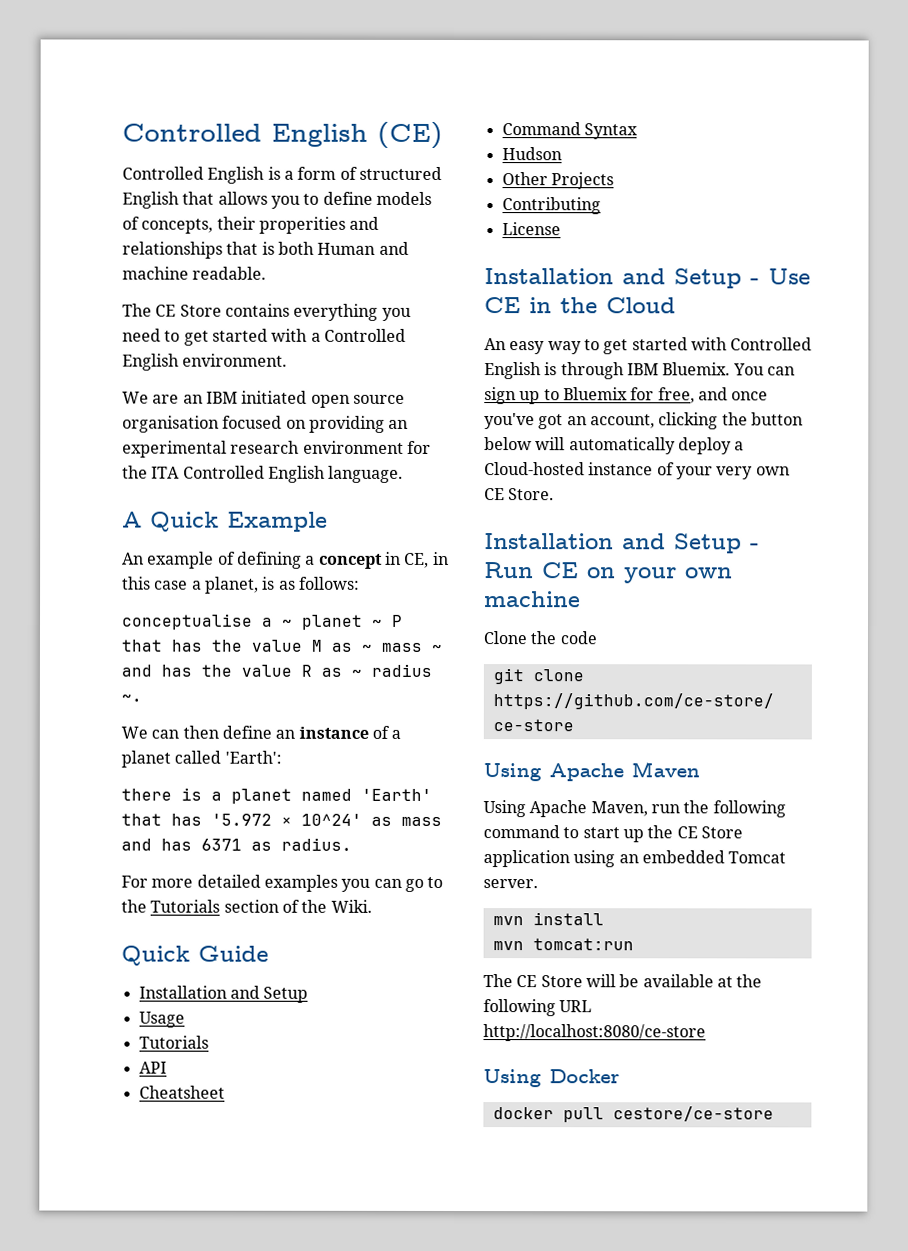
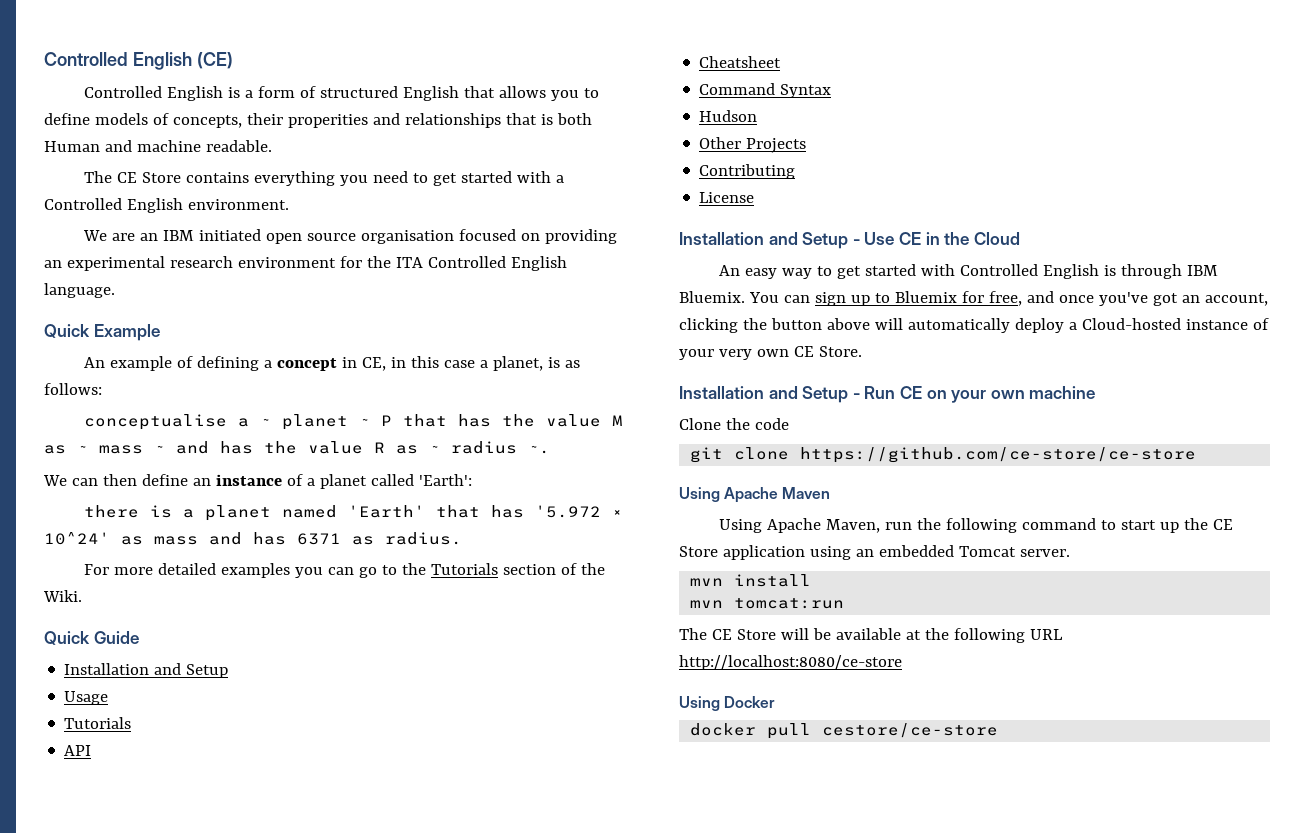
[122,511,142,528] A -> (115, 290) none
[484,437,532,451] below -> [826,318,870,330] above

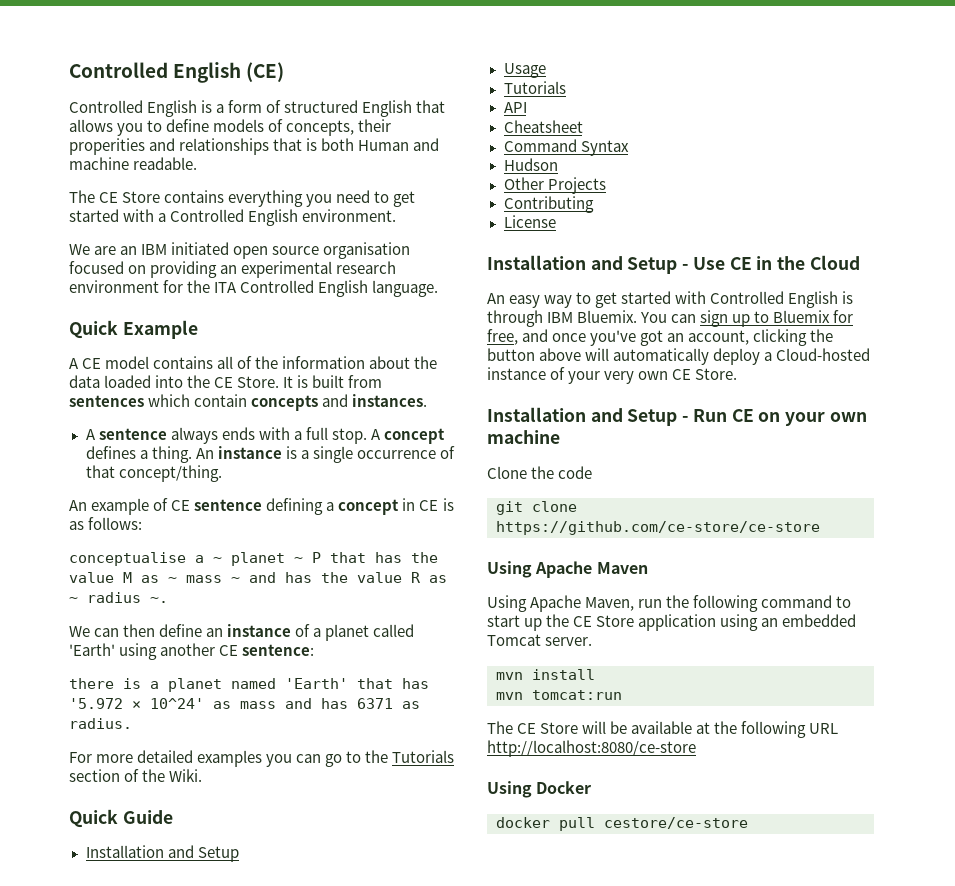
(160, 332) none -> [69,356,438,369] [69,375,383,388] [69,394,428,411] [85,427,445,444] [85,446,455,463] [85,465,222,482] // A CE model contains all of the information about the data loaded into the CE Store. It is built from sentences which contain concepts and instances. // A sentence always ends with a full stop. A concept defines a thing. An instance is a single occurrence of that concept/thing.
(194, 362) none -> [171,499,263,511] CE sentence
[362,356,544,371] CE, in this case a planet, -> [419,500,439,511] CE
[418,474,472,486] 'Earth': -> [69,643,315,660] 'Earth' using another CE sentence:

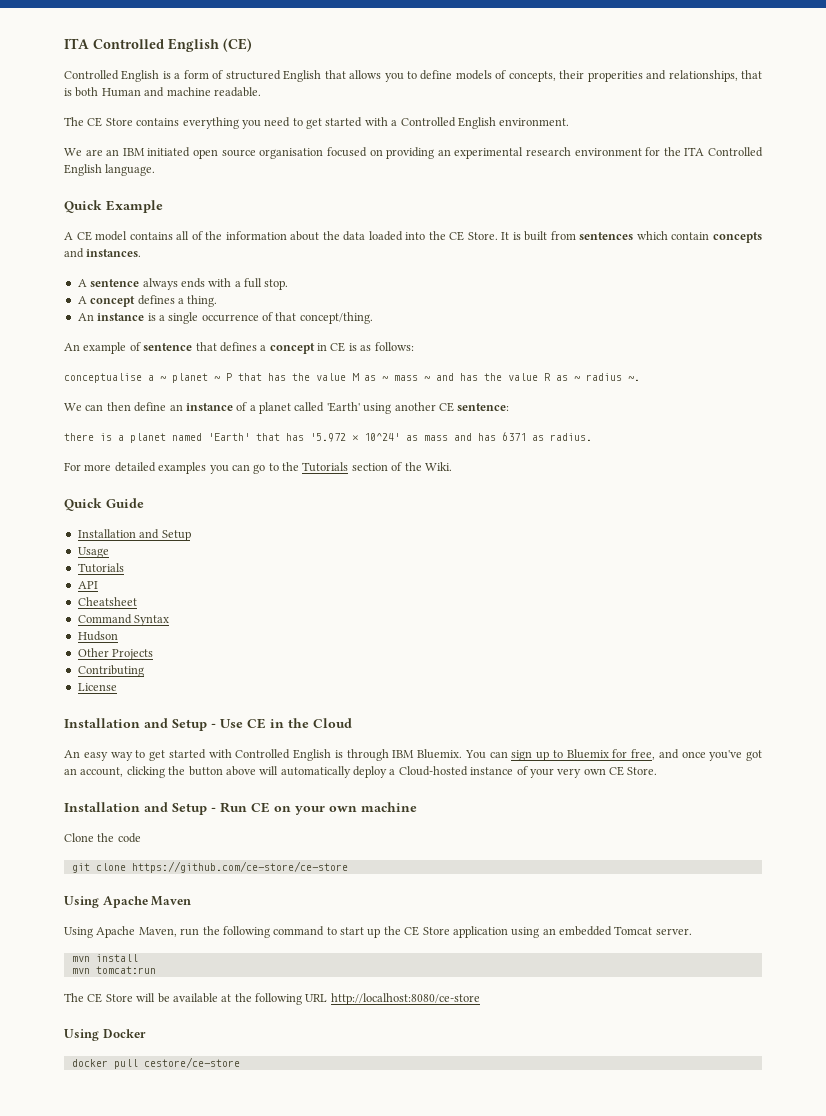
(69, 70) none -> [64,38,89,49] ITA
[179,138,270,155] relationships -> [668,70,738,82] relationships,
(367, 436) none -> (289, 284) //
(192, 454) none -> (218, 301) //
[171,498,324,515] CE sentence defining -> [143,342,257,352] sentence that defines

